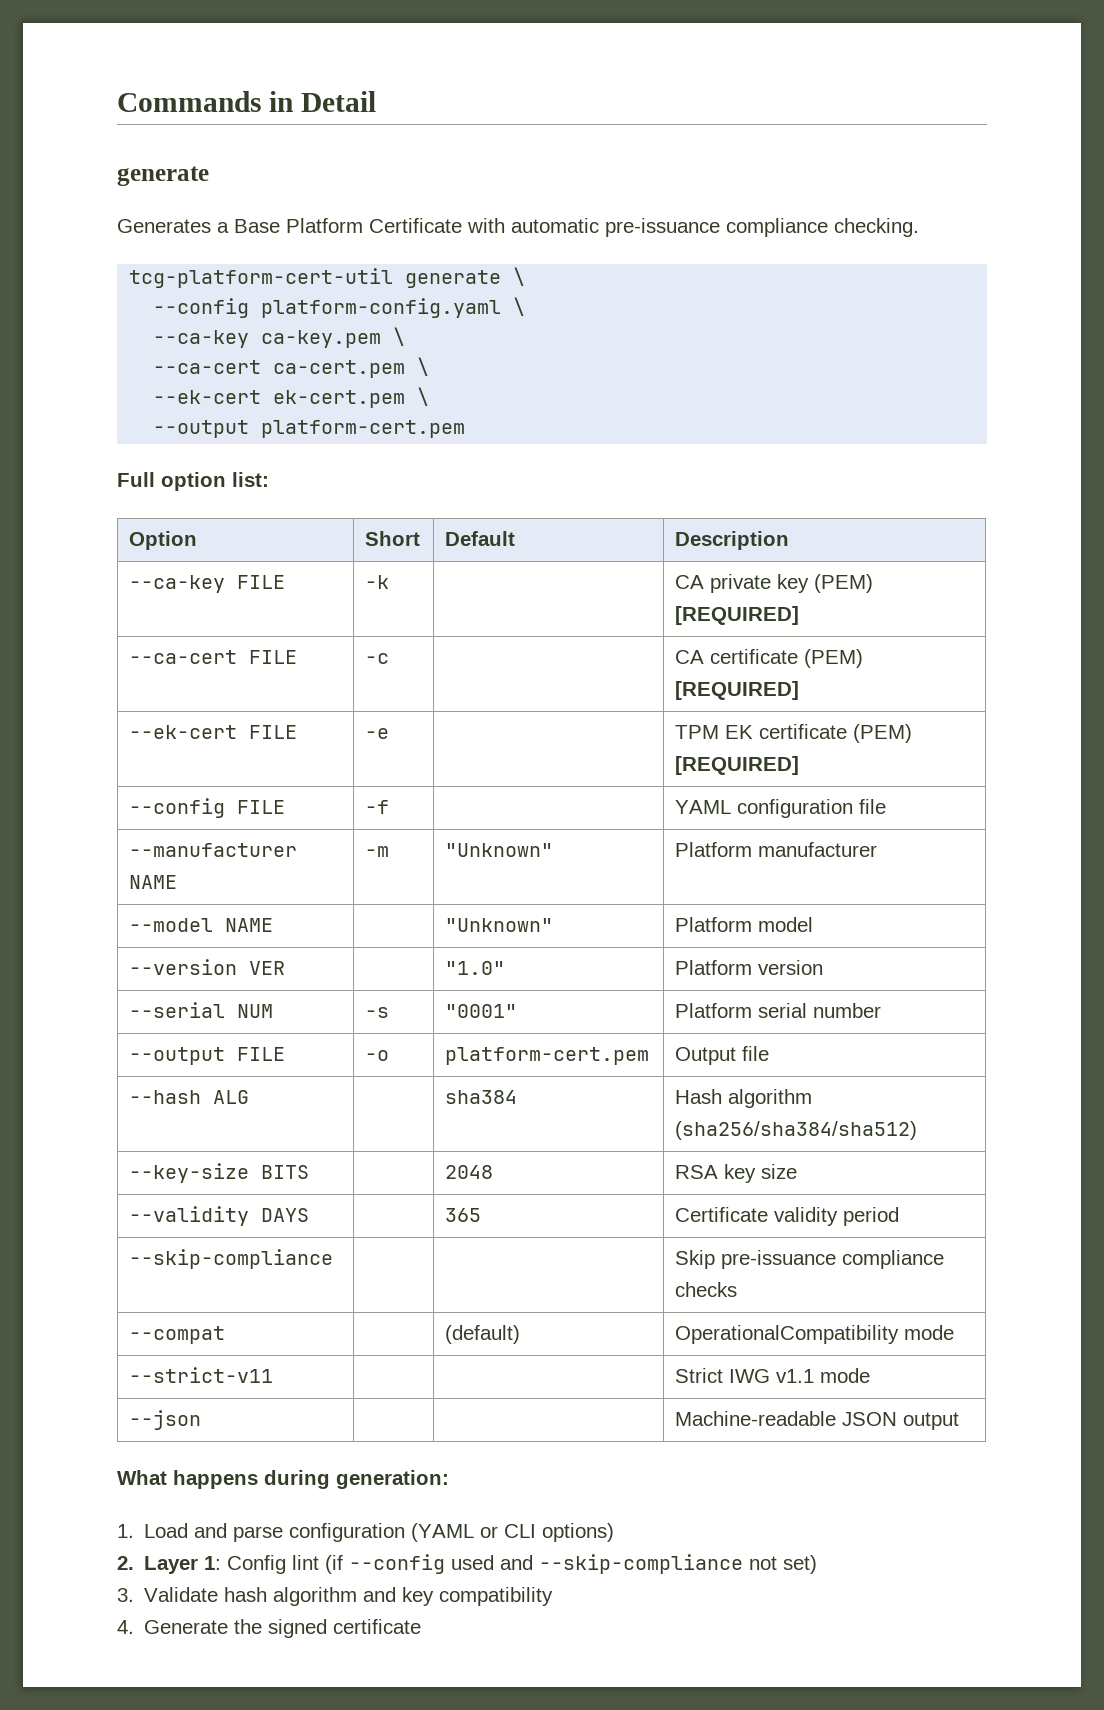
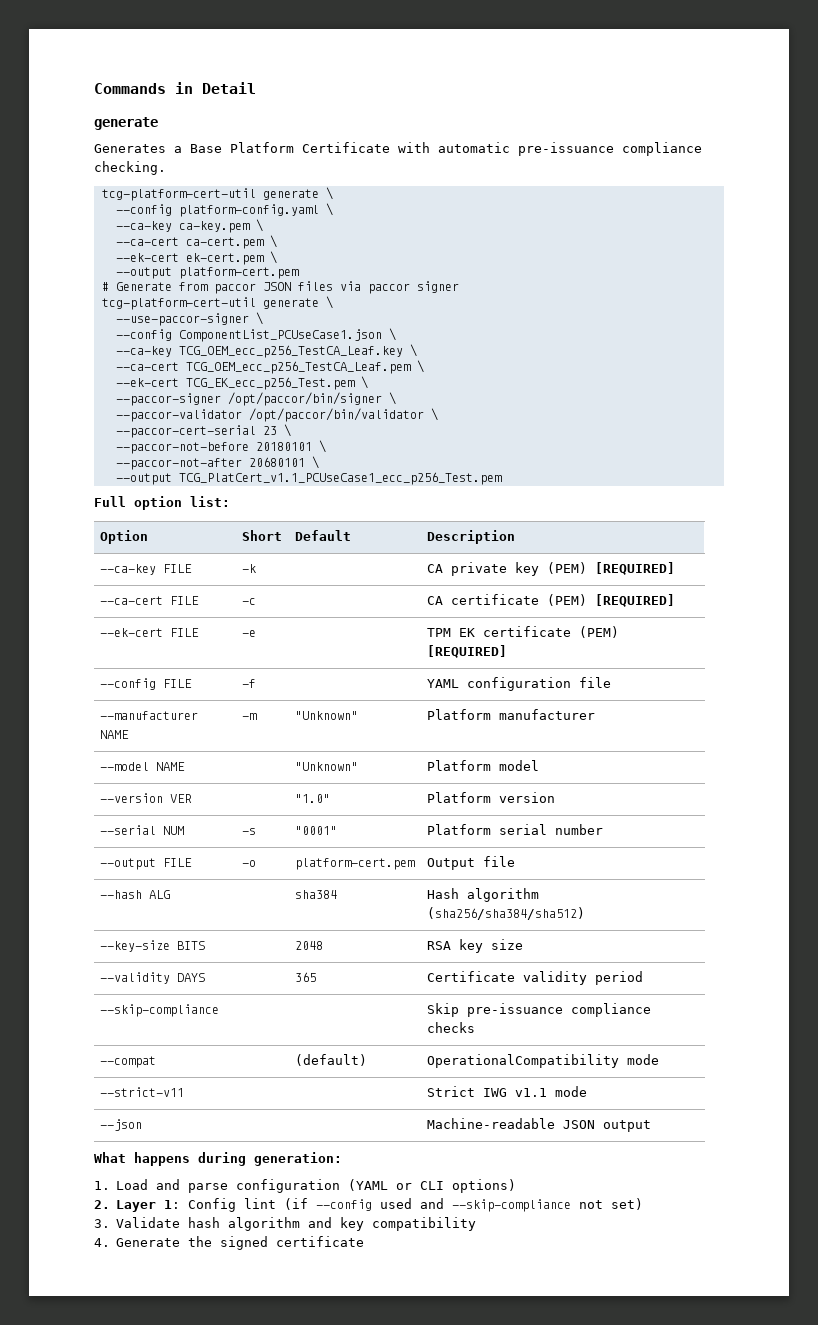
(466, 429) none -> [101,281,459,294] [101,296,333,310] [115,312,263,326] [115,328,396,342] [115,344,417,358] [115,360,424,374] [115,376,368,390] [115,392,396,406] [115,408,438,422] [115,424,291,438] [115,440,326,454] [115,456,319,470] [115,472,502,485] // # Generate from paccor JSON files via paccor signer // tcg-platform-cert-util generate \ // --use-paccor-signer \ // --config ComponentList_PCUseCase1.json \ // --ca-key TCG_OEM_ecc_p256_TestCA_Leaf.key \ // --ca-cert TCG_OEM_ecc_p256_TestCA_Leaf.pem \ // --ek-cert TCG_EK_ecc_p256_Test.pem \ // --paccor-signer /opt/paccor/bin/signer \ // --paccor-validator /opt/paccor/bin/validator \ // --paccor-cert-serial 23 \ // --paccor-not-before 20180101 \ // --paccor-not-after 20680101 \ // --output TCG_PlatCert_v1.1_PCUseCase1_ecc_p256_Test.pem

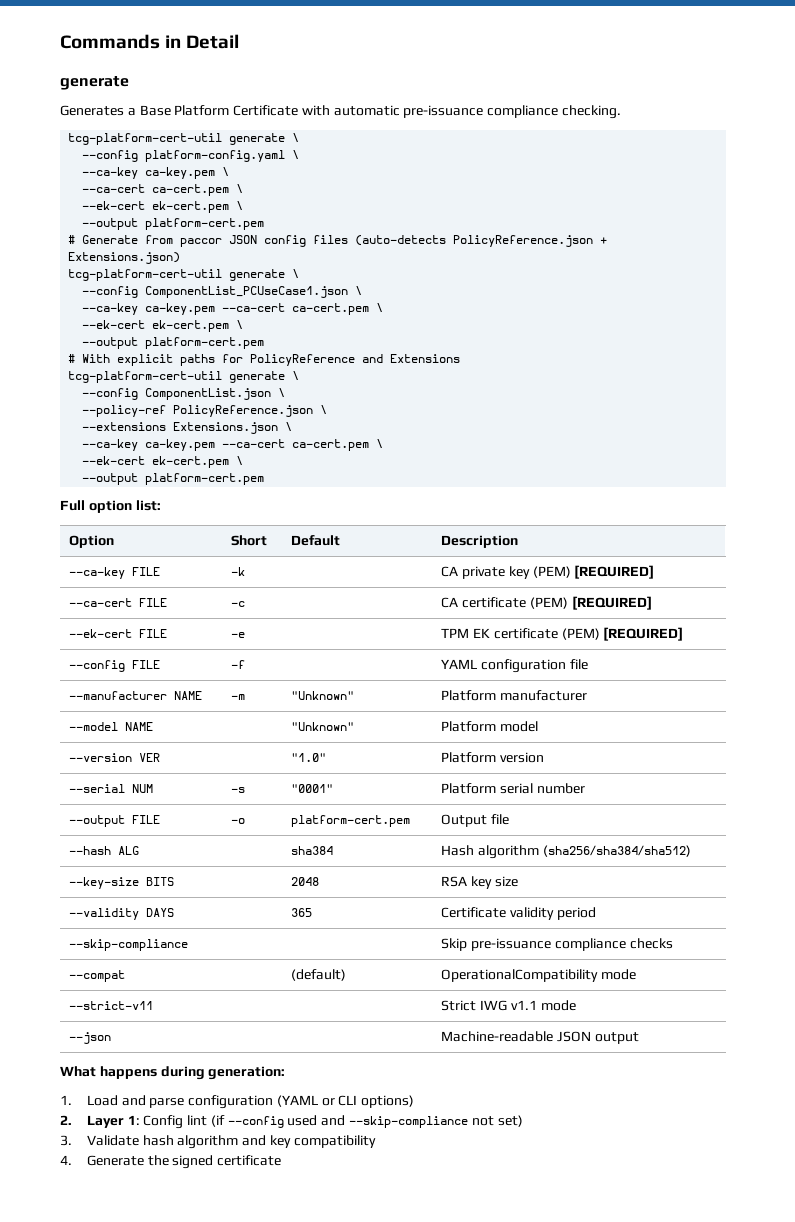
[297,281,459,294] [101,296,333,310] [115,312,263,326] files via paccor signer // tcg-platform-cert-util generate \ // --use-paccor-signer \ -> [264,235,608,247] [68,252,181,264] [68,269,300,281] config files (auto-detects PolicyReference.json + Extensions.json) // tcg-platform-cert-util generate \
[178,344,417,358] [115,360,424,374] [115,376,368,390] [115,392,396,406] [115,408,438,422] [115,424,291,438] [115,440,326,454] [115,456,319,470] [115,472,502,485] TCG_OEM_ecc_p256_TestCA_Leaf.key \ // --ca-cert TCG_OEM_ecc_p256_TestCA_Leaf.pem \ // --ek-cert TCG_EK_ecc_p256_Test.pem \ // --paccor-signer /opt/paccor/bin/signer \ // --paccor-validator /opt/paccor/bin/validator \ // --paccor-cert-serial 23 \ // --paccor-not-before 20180101 \ // --paccor-not-after 20680101 \ // --output TCG_PlatCert_v1.1_PCUseCase1_ecc_p256_Test.pem -> [145,303,384,315] [82,320,244,332] [82,337,265,349] [68,354,461,366] [68,371,300,383] [82,388,286,400] [82,405,328,417] [82,422,293,434] [82,439,384,451] [82,456,244,468] [82,473,265,485] ca-key.pem --ca-cert ca-cert.pem \ // --ek-cert ek-cert.pem \ // --output platform-cert.pem // # With explicit paths for PolicyReference and Extensions // tcg-platform-cert-util generate \ // --config ComponentList.json \ // --policy-ref PolicyReference.json \ // --extensions Extensions.json \ // --ca-key ca-key.pem --ca-cert ca-cert.pem \ // --ek-cert ek-cert.pem \ // --output platform-cert.pem

